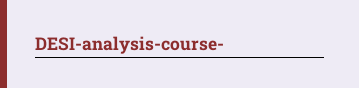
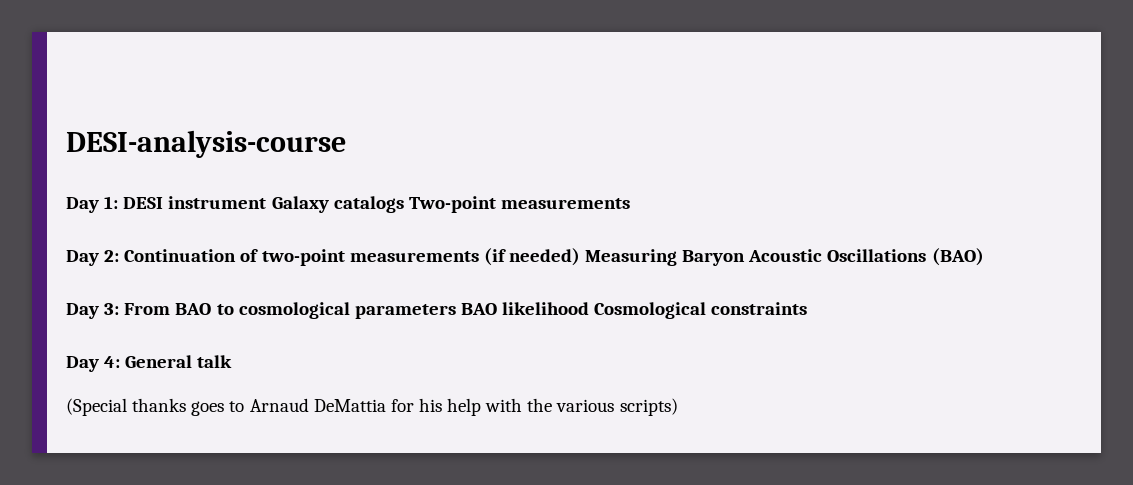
[35,36,224,54] DESI-analysis-course- -> [66,130,346,158] [66,196,630,213] [66,248,984,266] [66,302,808,319] [66,355,233,372] [66,398,678,416] DESI-analysis-course // Day 1: DESI instrument Galaxy catalogs Two-point measurements // Day 2: Continuation of two-point measurements (if needed) Measuring Baryon Acoustic Oscillations (BAO) // Day 3: From BAO to cosmological parameters BAO likelihood Cosmological constraints // Day 4: General talk // (Special thanks goes to Arnaud DeMattia for his help with the various scripts)

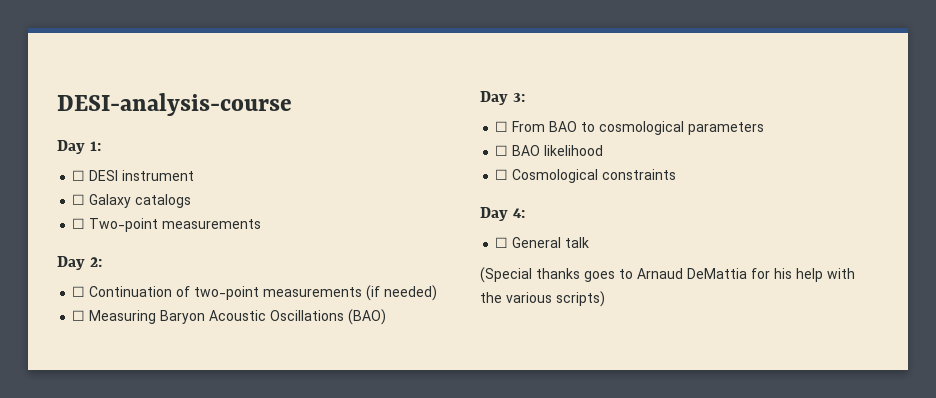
(119, 202) none -> [72,170,86,181] // ☐
(267, 202) none -> [72,194,86,205] // ☐
(404, 204) none -> [72,218,86,229] // ☐
(120, 256) none -> [72,286,86,297] // ☐
(580, 257) none -> [72,310,86,321] // ☐
(120, 309) none -> [495,121,509,132] // ☐
(456, 311) none -> [495,145,509,156] // ☐
(590, 308) none -> [495,169,509,180] // ☐
(121, 362) none -> [495,237,509,248] // ☐

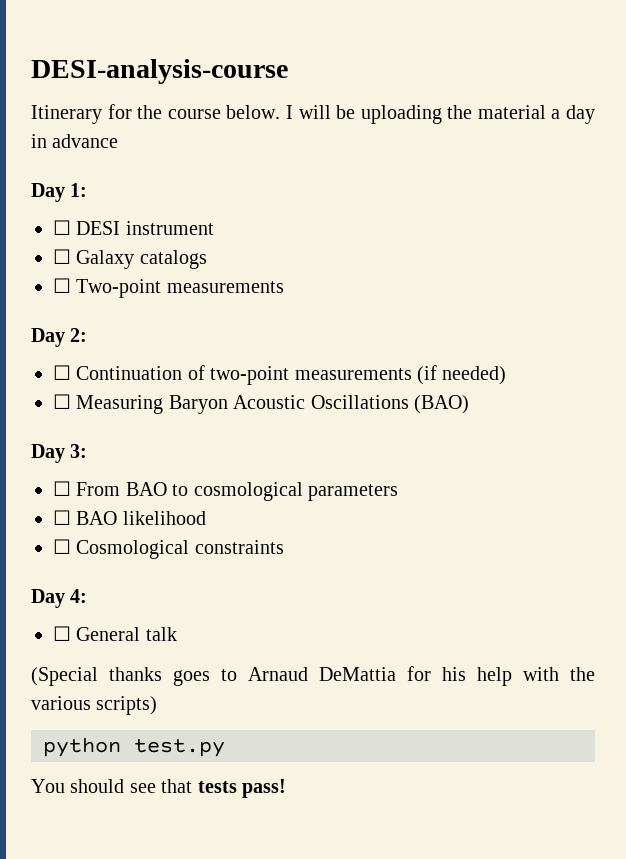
(292, 104) none -> [31,104,595,124] [31,134,119,148] // Itinerary for the course below. I will be uploading the material a day in advance
(605, 299) none -> [43,737,225,757] [31,779,286,798] // python test.py // You should see that tests pass!

